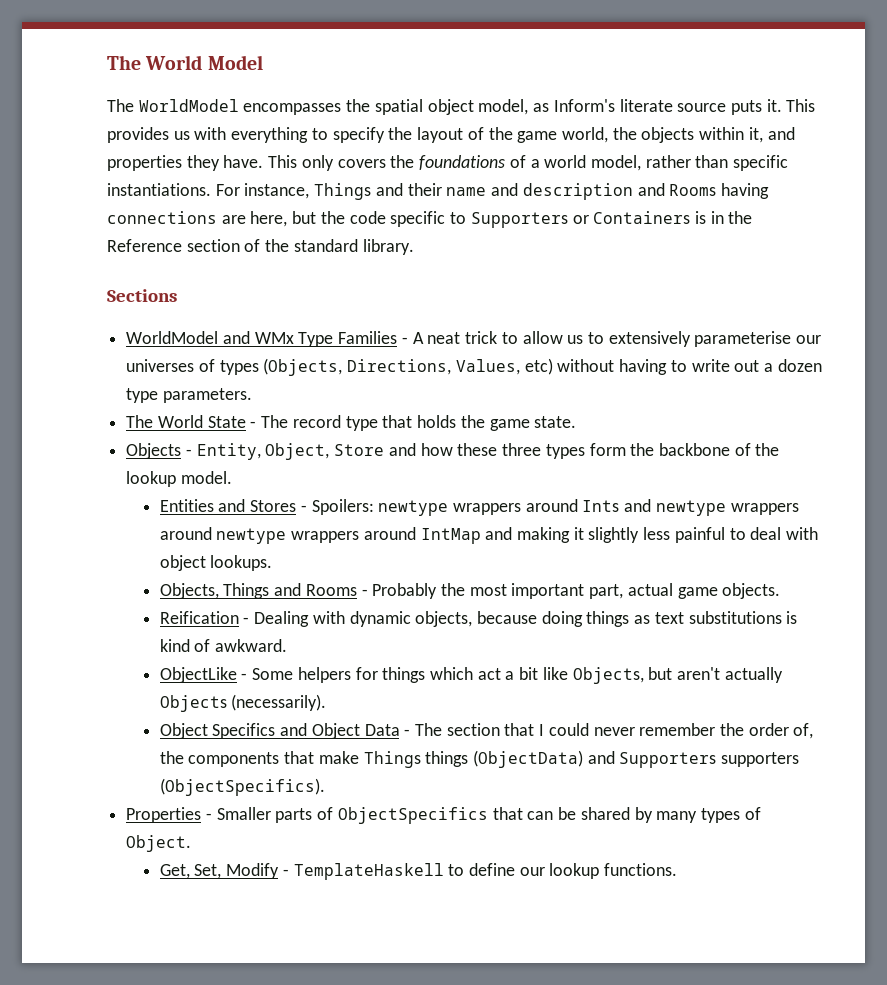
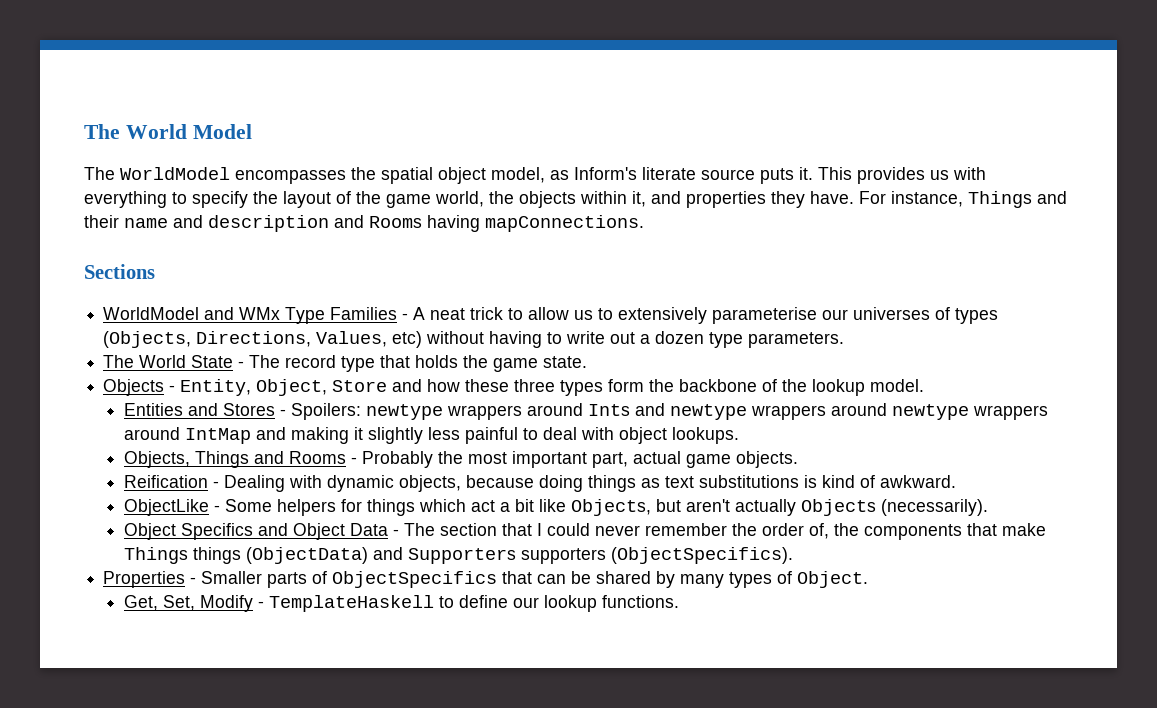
[268,155,789,171] [107,183,211,196] This only covers the foundations of a world model, rather than specific instantiations. -> (854, 197) none
[107,211,753,228] [107,239,414,255] connections are here, but the code specific to Supporters or Containers is in the Reference section of the standard library. -> [485,215,644,232] mapConnections.

